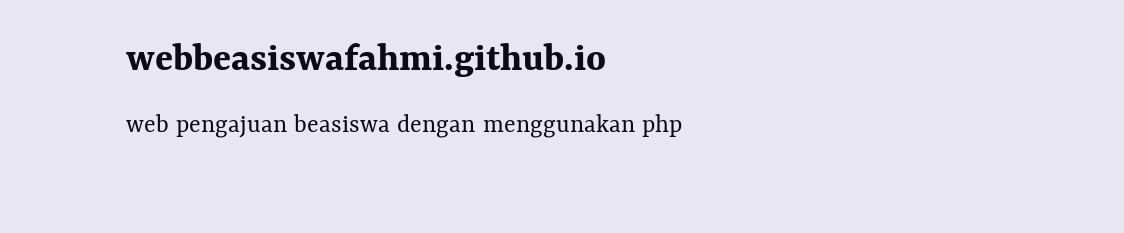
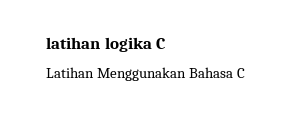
[126,43,606,77] [126,114,682,138] webbeasiswafahmi.github.io // web pengajuan beasiswa dengan menggunakan php -> [46,37,167,52] [46,67,245,81] latihan logika C // Latihan Menggunakan Bahasa C

